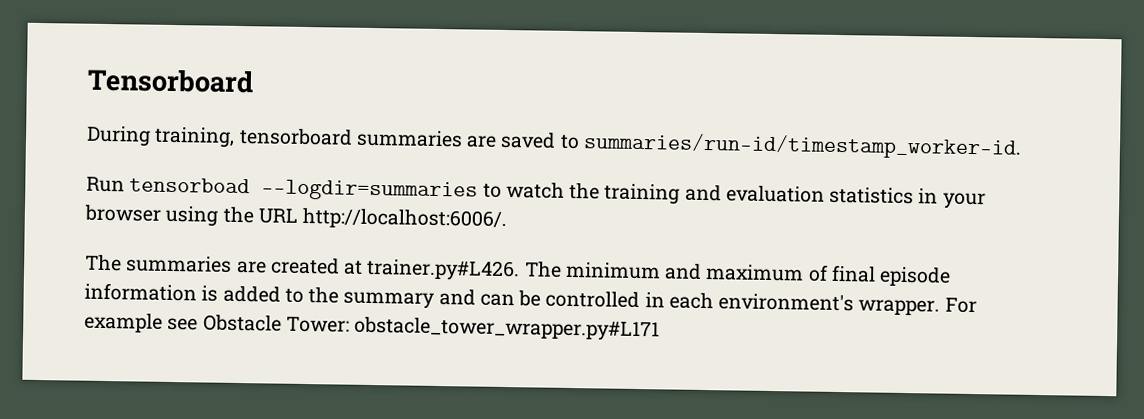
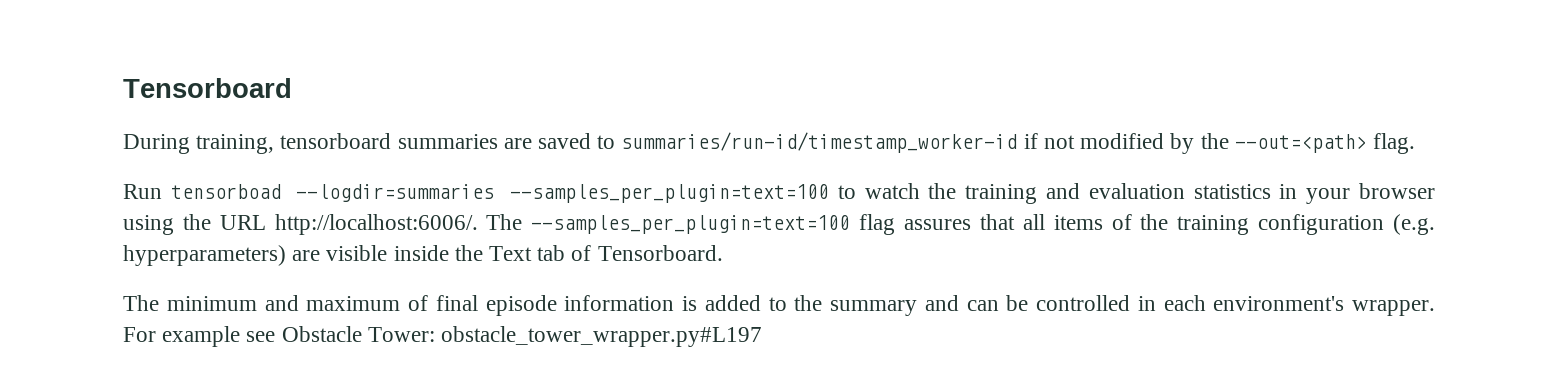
[582,132,1022,160] summaries/run-id/timestamp_worker-id. -> [621,132,1415,154] summaries/run-id/timestamp_worker-id if not modified by the --out=<path> flag.
(479, 190) none -> [509,184,829,203] --samples_per_plugin=text=100
[85,254,521,282] // The summaries are created at trainer.py#L426. -> [486,214,1435,235] [123,245,723,266] The --samples_per_plugin=text=100 flag assures that all items of the training configuration (e.g. hyperparameters) are visible inside the Text tab of Tensorboard. //
[354,316,661,342] obstacle_tower_wrapper.py#L171 -> [441,326,763,347] obstacle_tower_wrapper.py#L197

